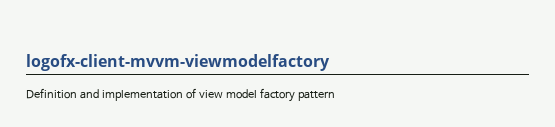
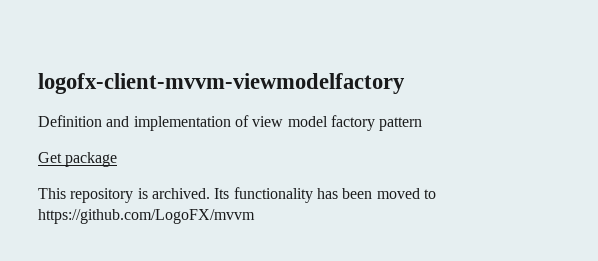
(335, 96) none -> [38,152,118,167] [38,187,436,203] [38,209,255,224] // Get package // This repository is archived. Its functionality has been moved to https://github.com/LogoFX/mvvm

